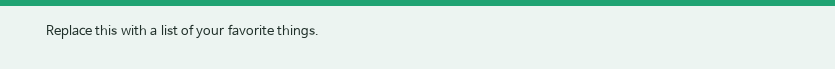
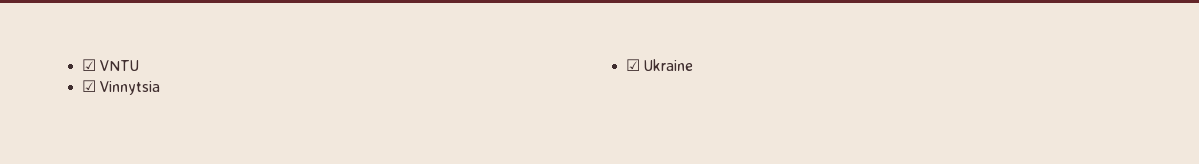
[46,24,319,39] Replace this with a list of your favorite things. -> [82,59,140,71] [82,80,161,95] [626,59,694,71] ☑ VNTU // ☑ Vinnytsia // ☑ Ukraine

